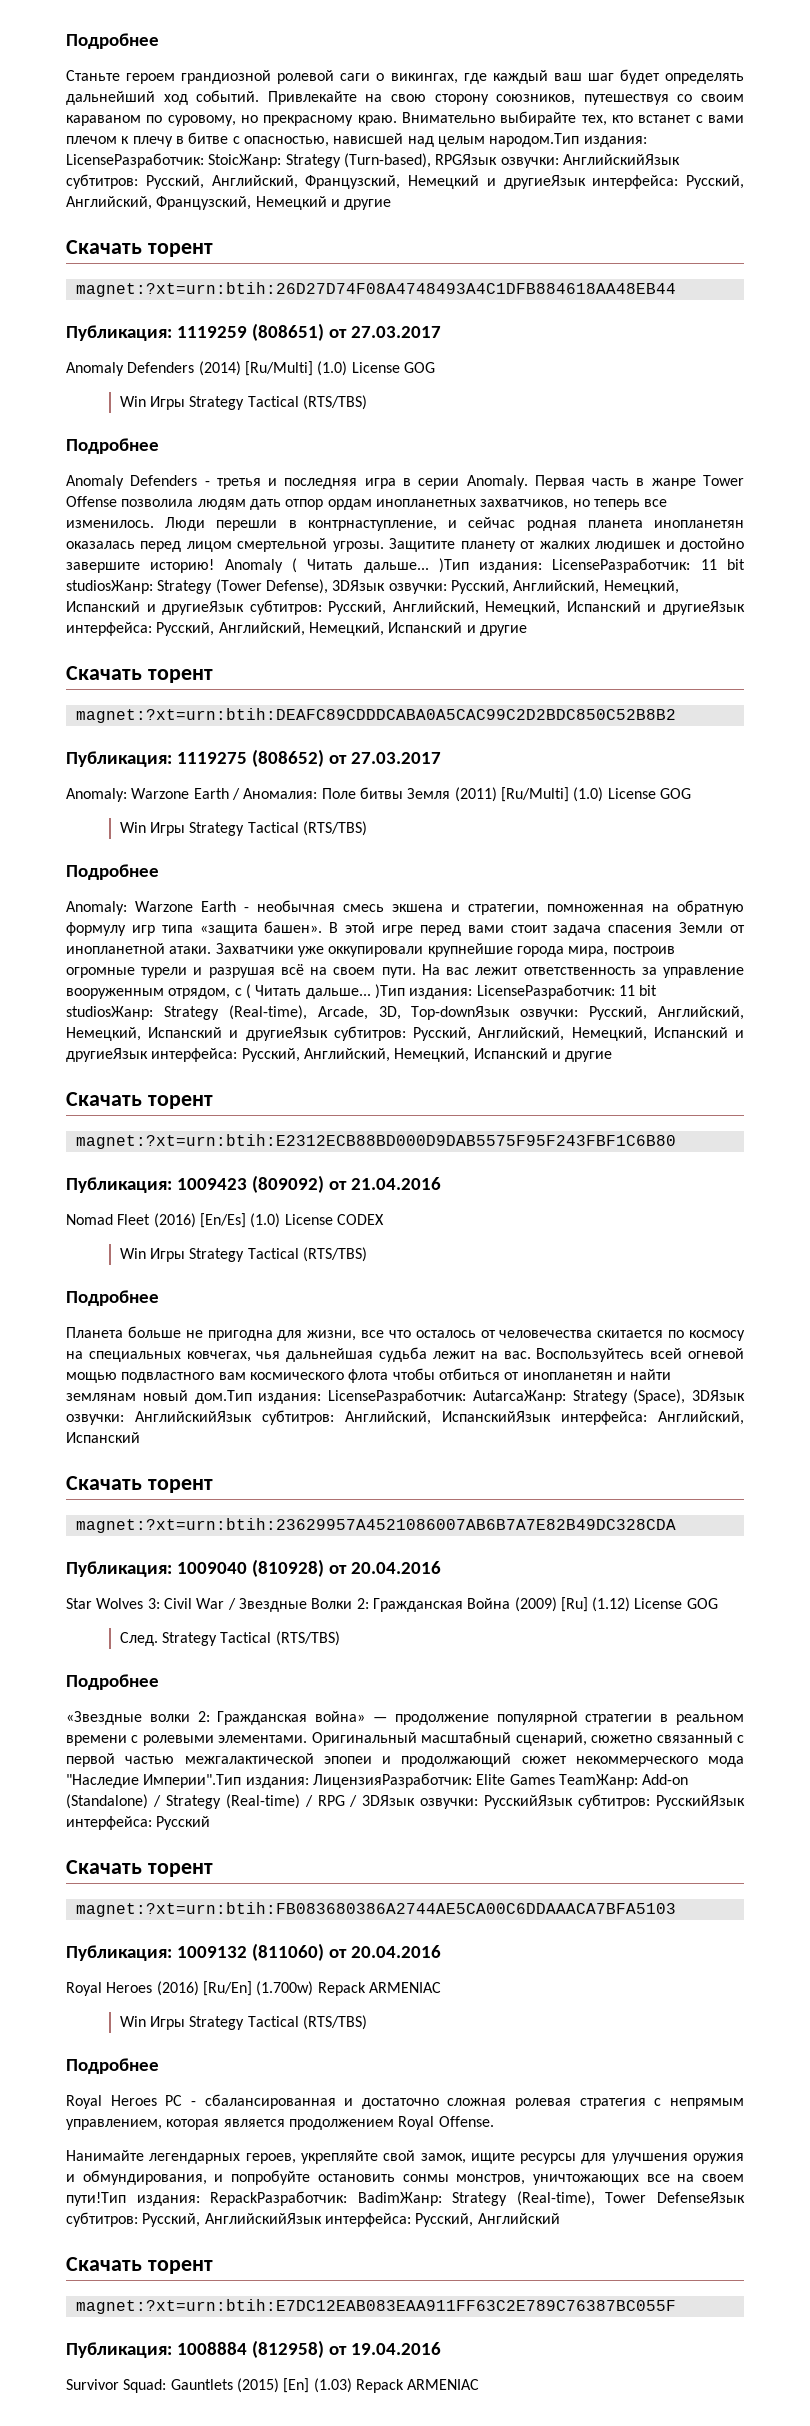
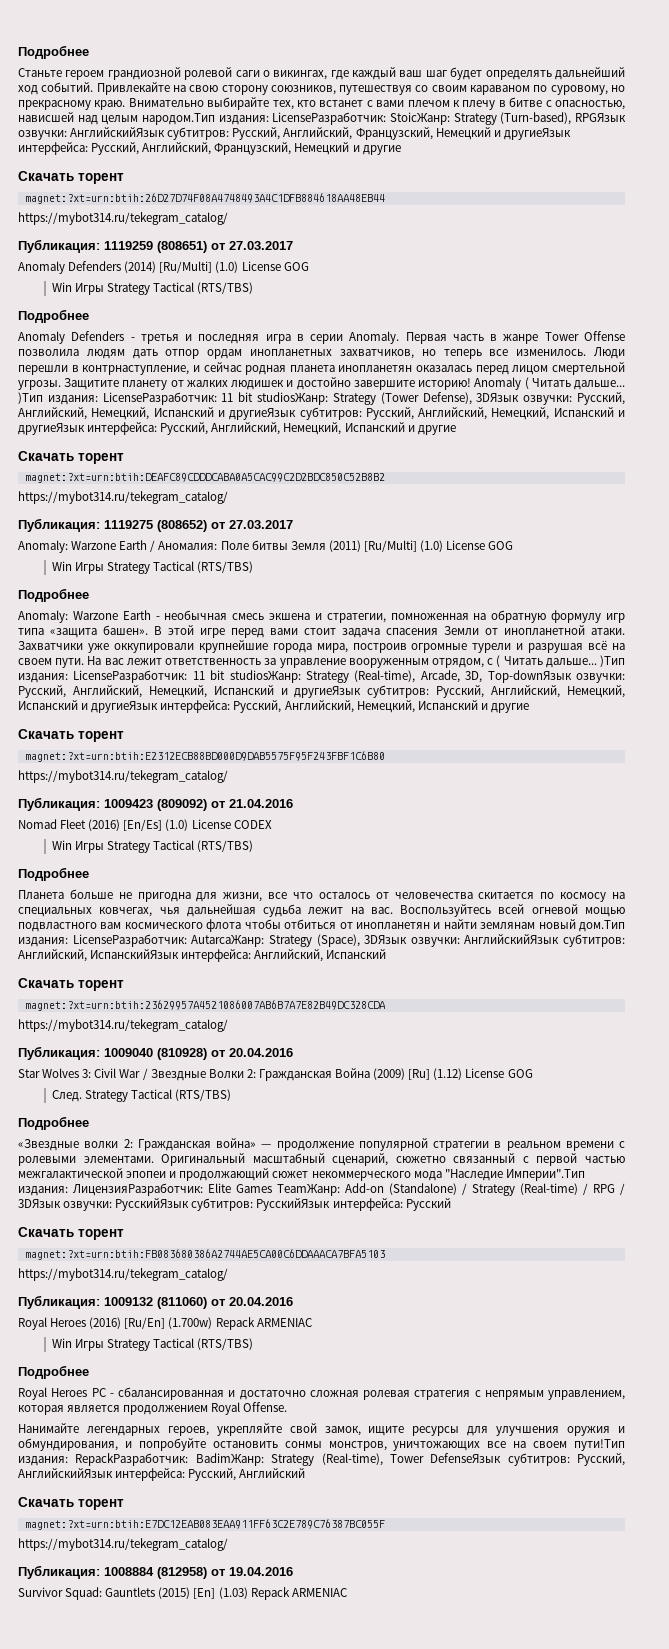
(676, 289) none -> [18,212,228,225] // https://mybot314.ru/tekegram_catalog/
(676, 715) none -> [18,491,228,504] // https://mybot314.ru/tekegram_catalog/
(676, 1141) none -> [18,770,228,783] // https://mybot314.ru/tekegram_catalog/
(676, 1525) none -> [18,1019,228,1032] // https://mybot314.ru/tekegram_catalog/
(676, 1909) none -> [18,1268,228,1281] // https://mybot314.ru/tekegram_catalog/
(676, 2306) none -> [18,1538,228,1551] // https://mybot314.ru/tekegram_catalog/

